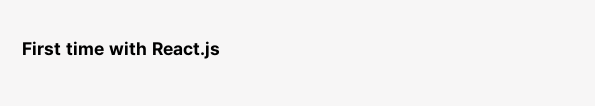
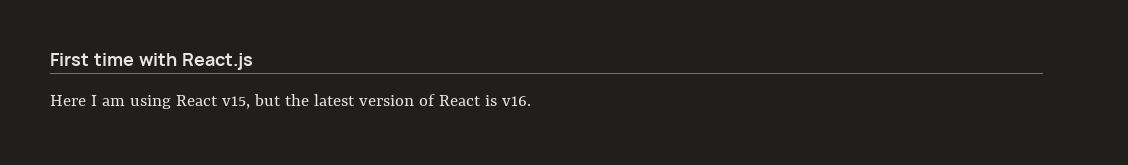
(220, 50) none -> [50,94,531,109] // Here I am using React v15, but the latest version of React is v16.

